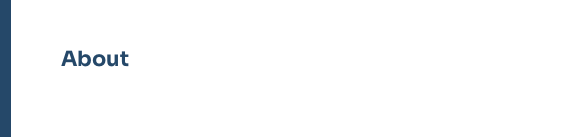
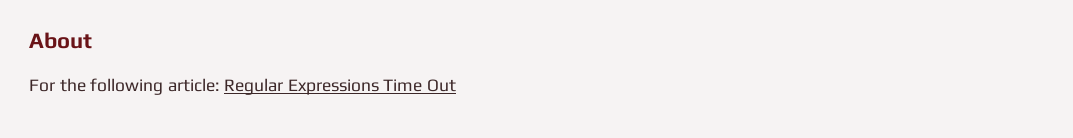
(129, 58) none -> [29,78,457,95] // For the following article: Regular Expressions Time Out

